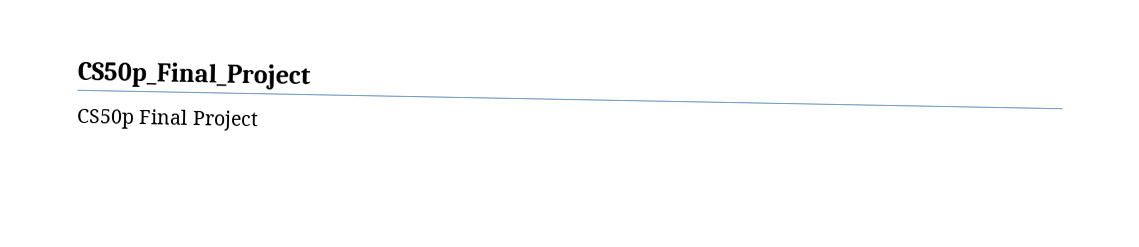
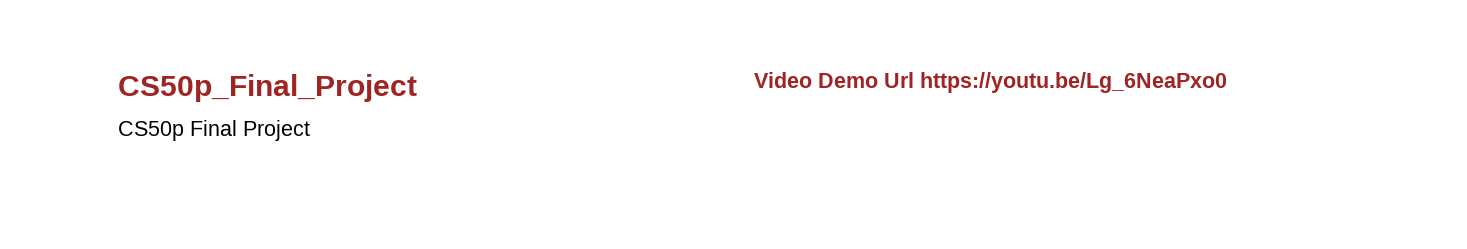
(259, 120) none -> [754,72,1227,93] // Video Demo Url https://youtu.be/Lg_6NeaPxo0

